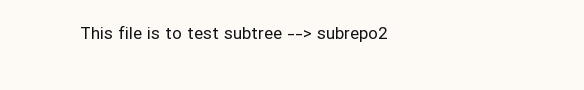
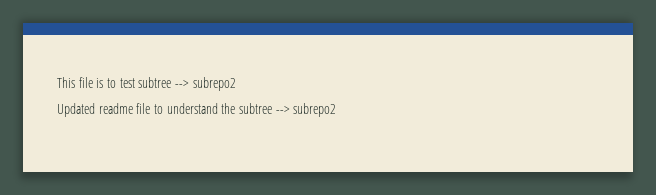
(388, 34) none -> [57,103,337,117] // Updated readme file to understand the subtree --> subrepo2

